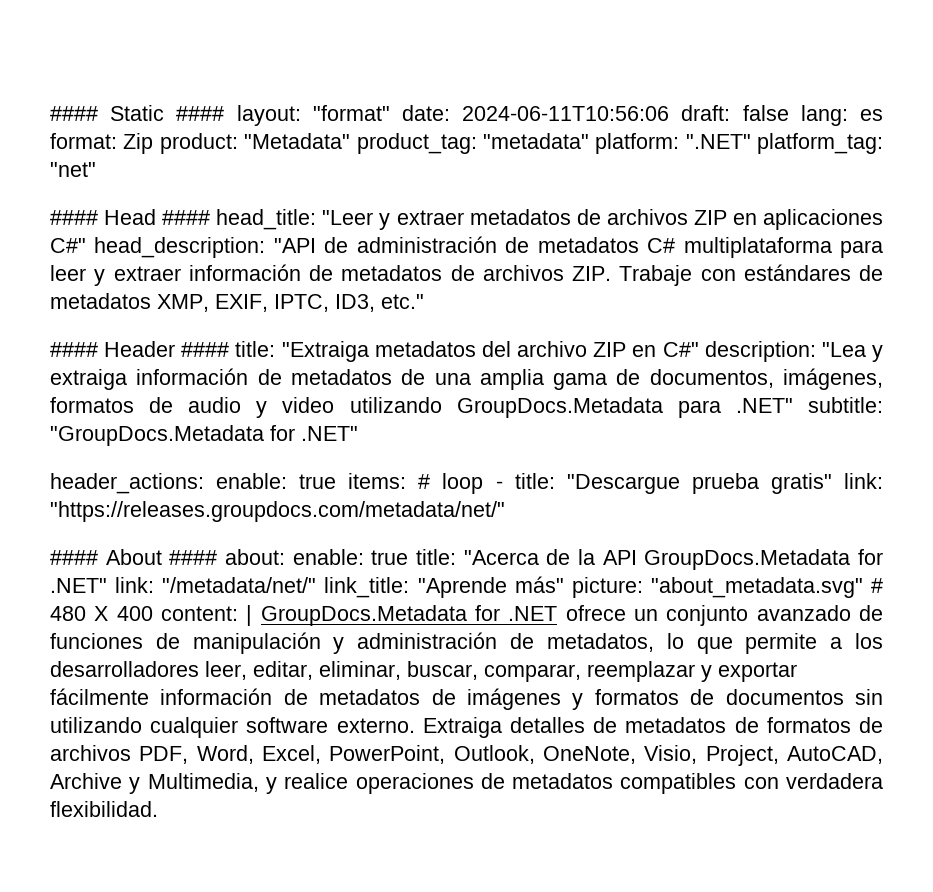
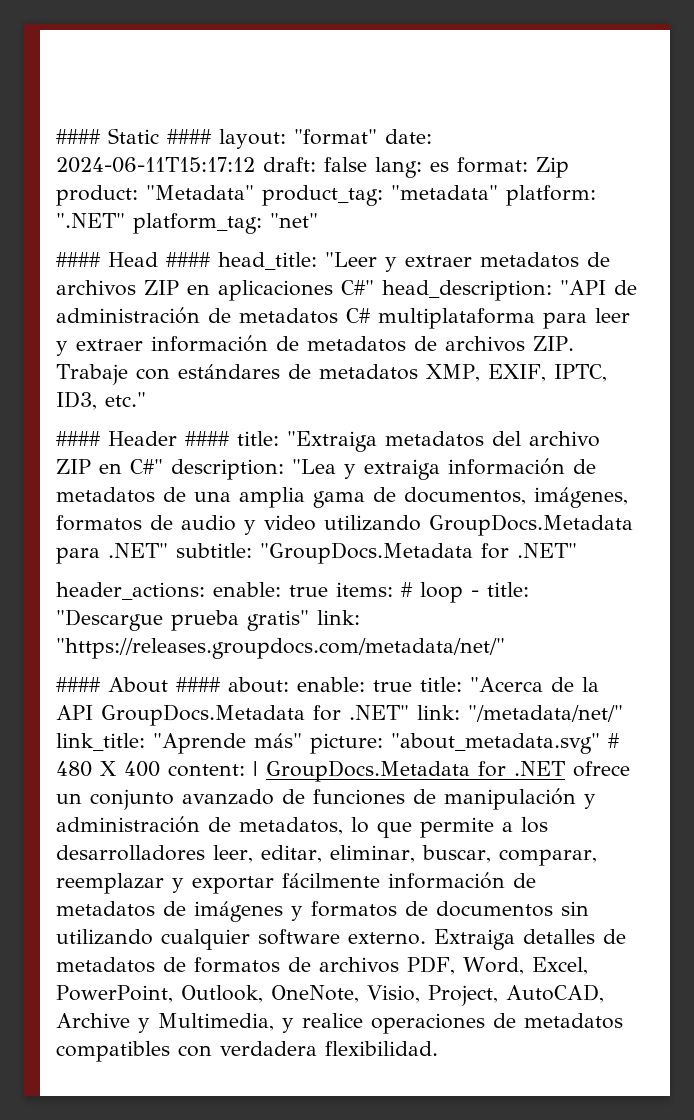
[462,106,670,121] 2024-06-11T10:56:06 -> [56,157,255,173] 2024-06-11T15:17:12

